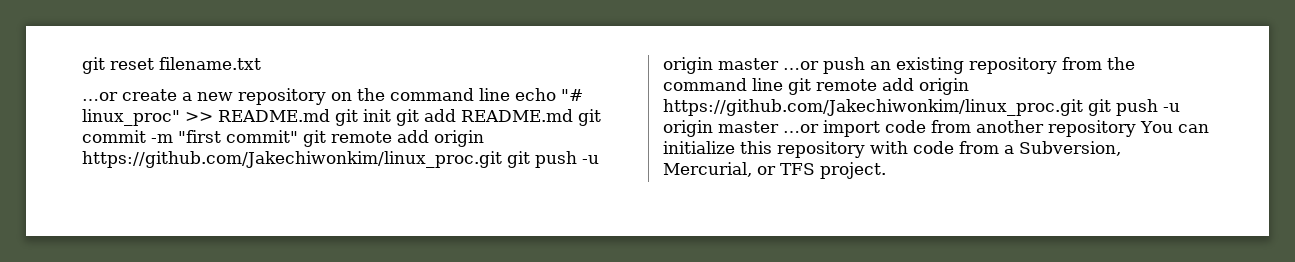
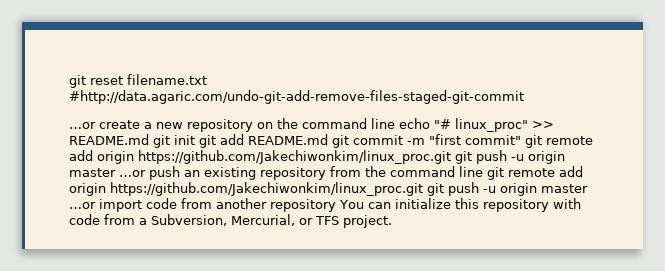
(261, 63) none -> [69,90,524,104] #http://data.agaric.com/undo-git-add-remove-files-staged-git-commit

